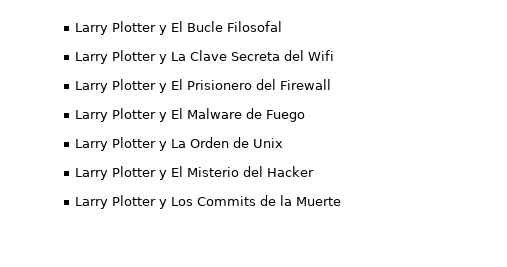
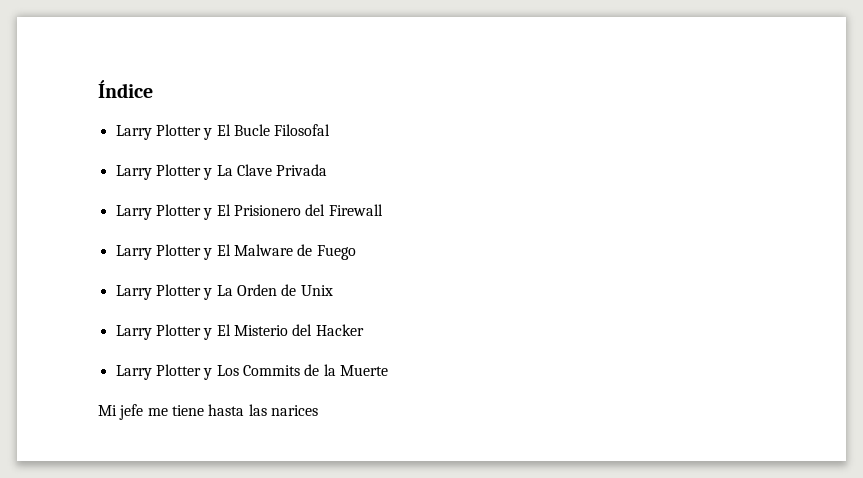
(74, 29) none -> [98,80,153,98] Índice //
[230,50,334,61] Secreta del Wifi -> [276,164,328,176] Privada
(341, 201) none -> [98,404,318,420] // Mi jefe me tiene hasta las narices

